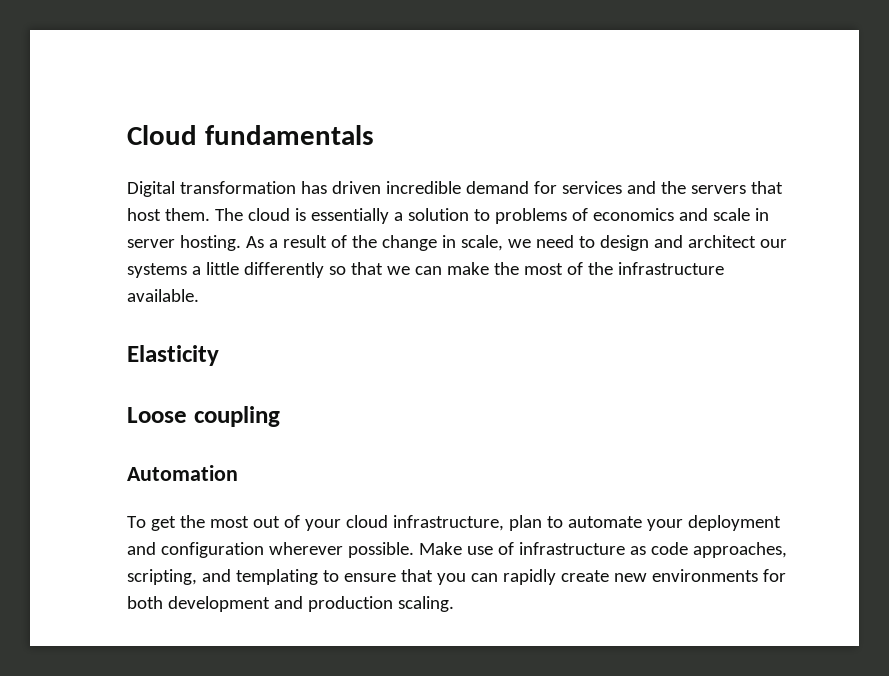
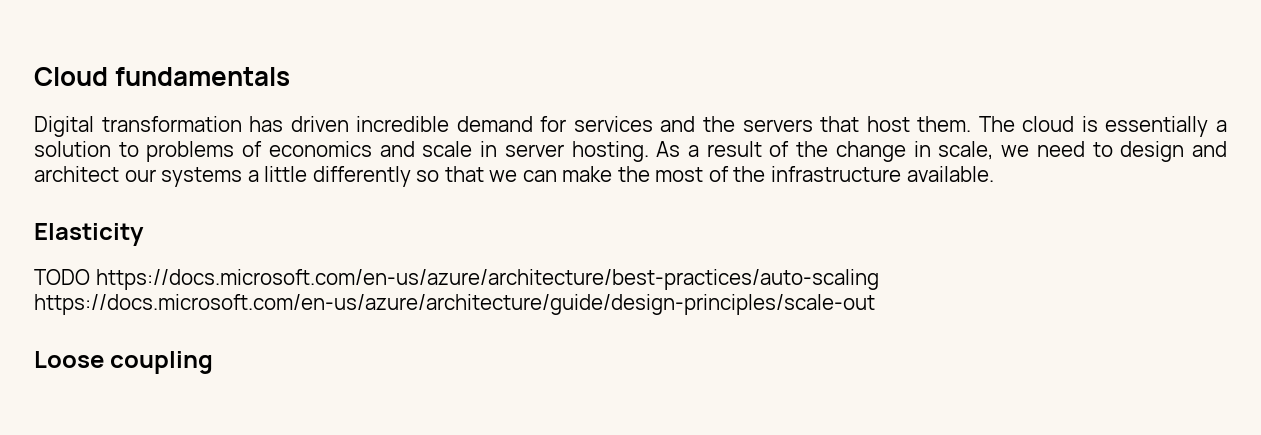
(219, 355) none -> [34,269,879,290] [34,294,875,315] // TODO https://docs.microsoft.com/en-us/azure/architecture/best-practices/auto-scaling https://docs.microsoft.com/en-us/azure/architecture/guide/design-principles/scale-out
[127,465,238,481] [127,515,781,531] [127,542,787,558] [127,569,786,585] [127,596,454,612] // Automation // To get the most out of your cloud infrastructure, plan to automate your deployment and configuration wherever possible. Make use of infrastructure as code approaches, scripting, and templating to ensure that you can rapidly create new environments for both development and production scaling. -> (214, 362) none

